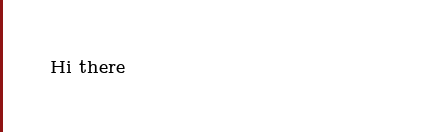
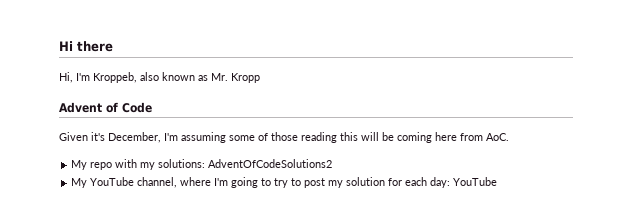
(125, 66) none -> [59,72,260,83] [59,102,152,113] [59,132,509,143] [71,159,333,170] [71,177,498,188] // Hi, I'm Kroppeb, also known as Mr. Kropp // Advent of Code // Given it's December, I'm assuming some of those reading this will be coming here from AoC. // My repo with my solutions: AdventOfCodeSolutions2 // My YouTube channel, where I'm going to try to post my solution for each day: YouTube

